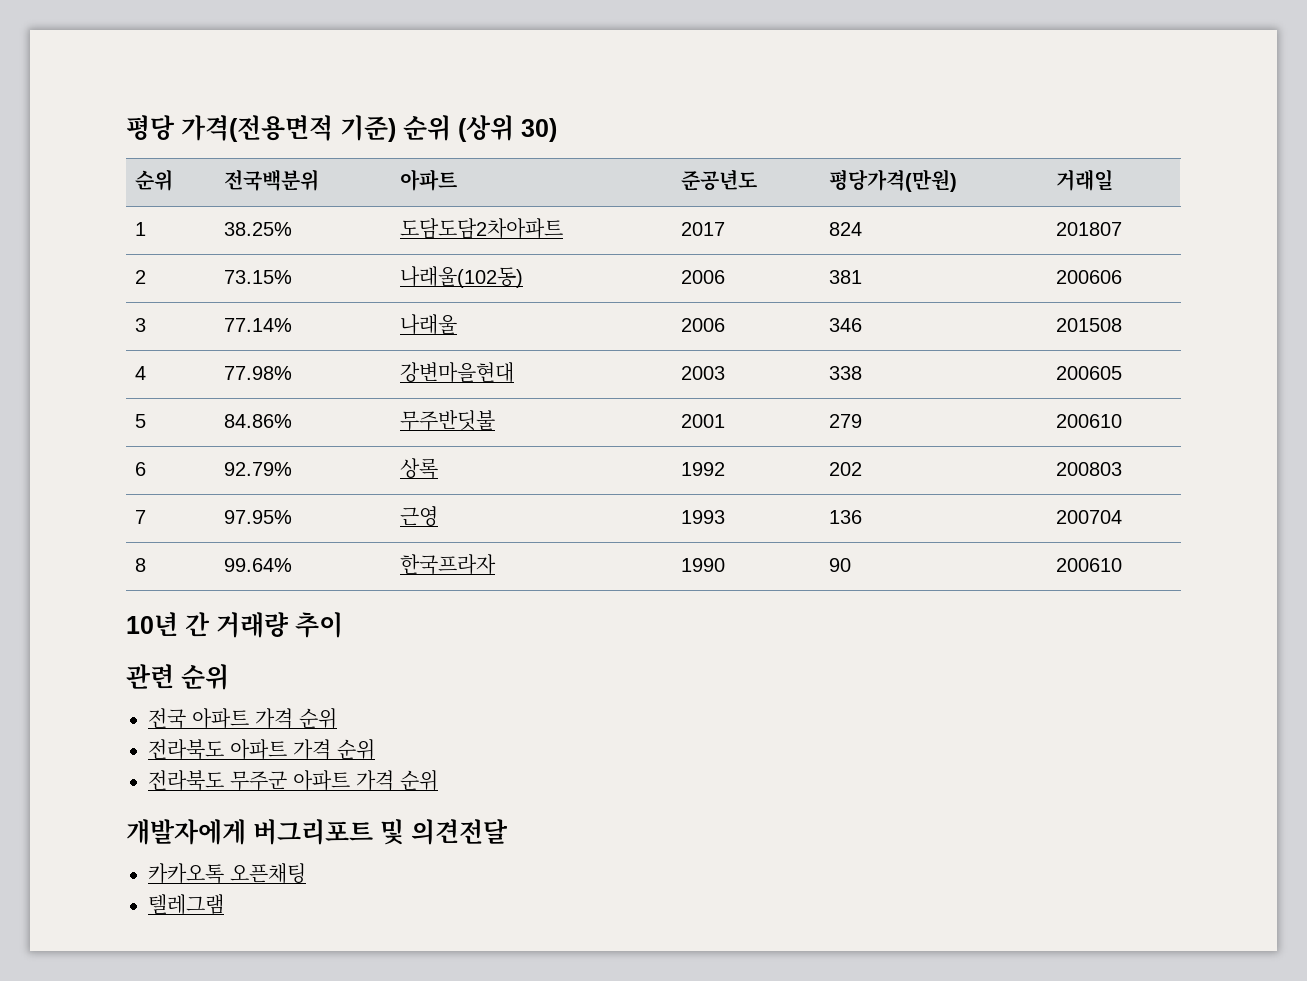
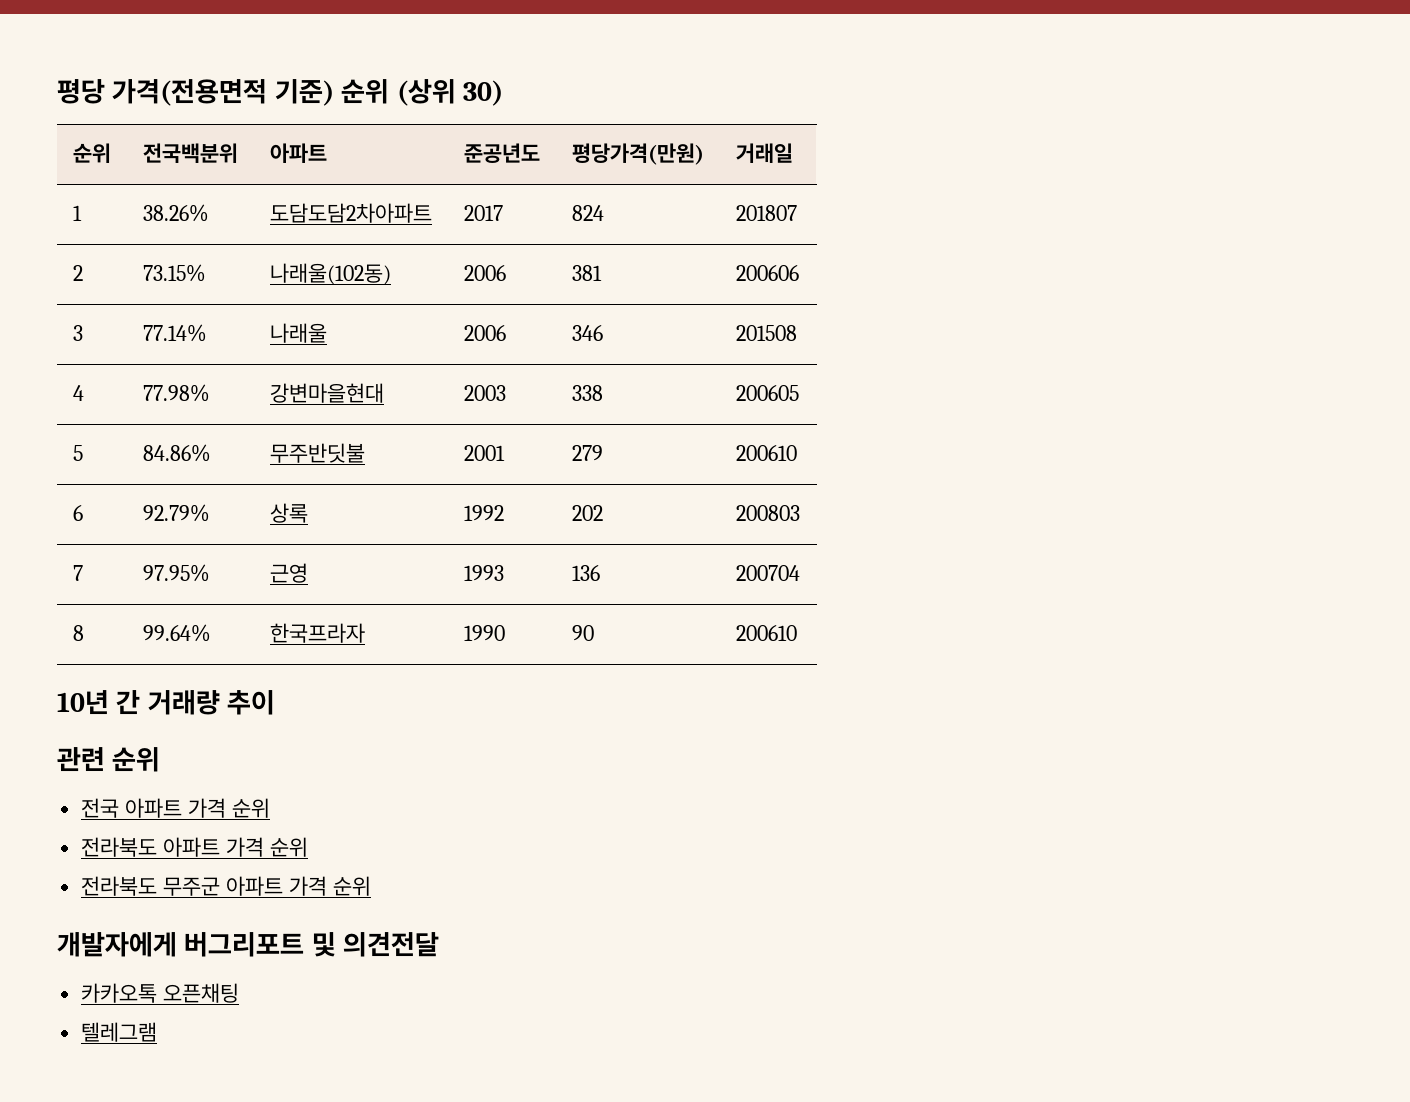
[224,222,293,236] 38.25% -> [142,204,209,222] 38.26%

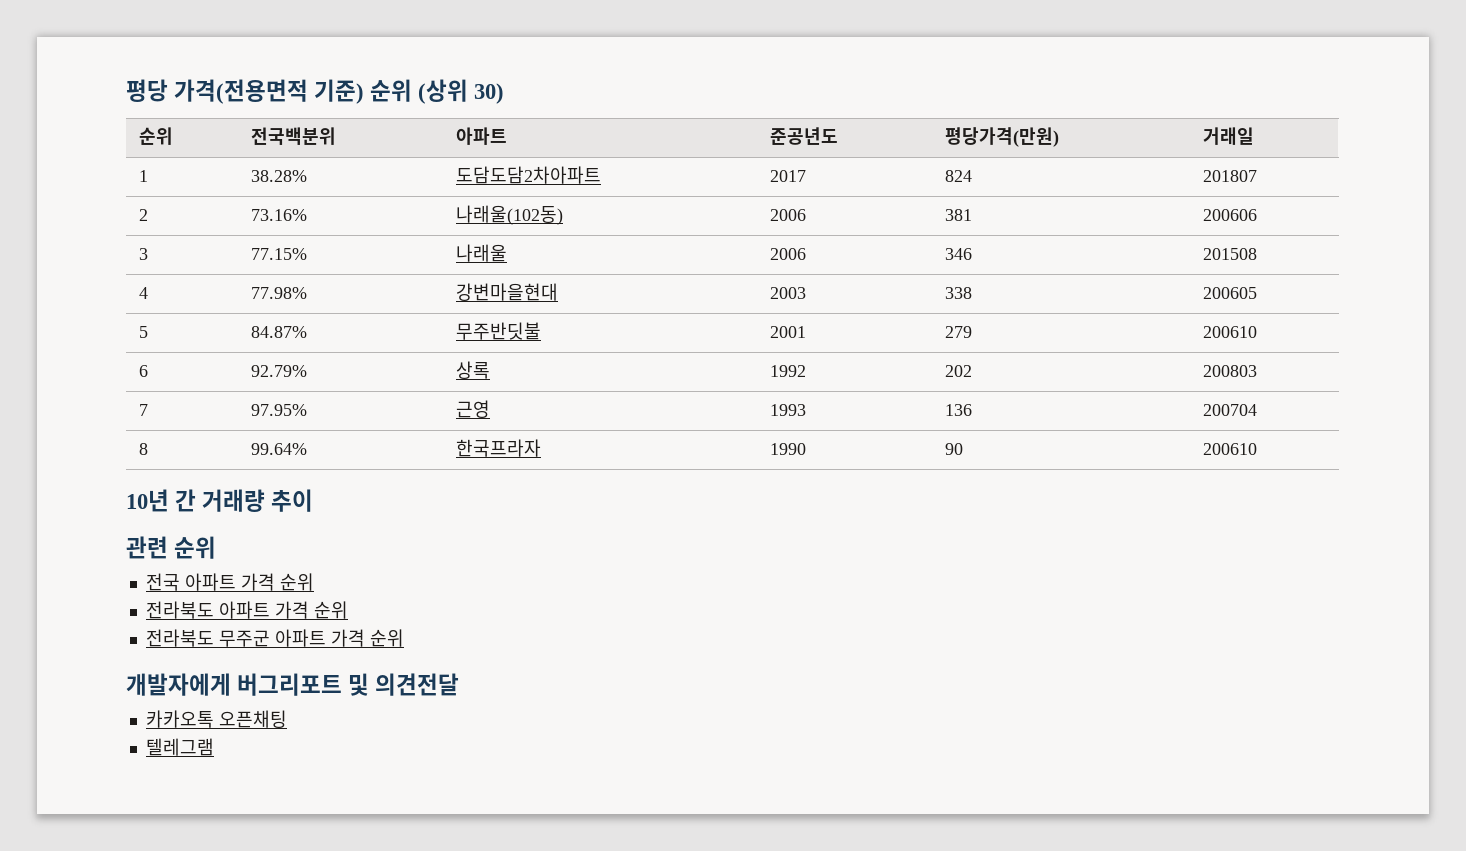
[142,204,209,222] 38.26% -> [251,170,308,182] 38.28%
[142,264,206,282] 73.15% -> [251,209,308,221] 73.16%
[142,324,207,342] 77.14% -> [251,248,308,260] 77.15%
[142,444,211,462] 84.86% -> [251,326,308,338] 84.87%

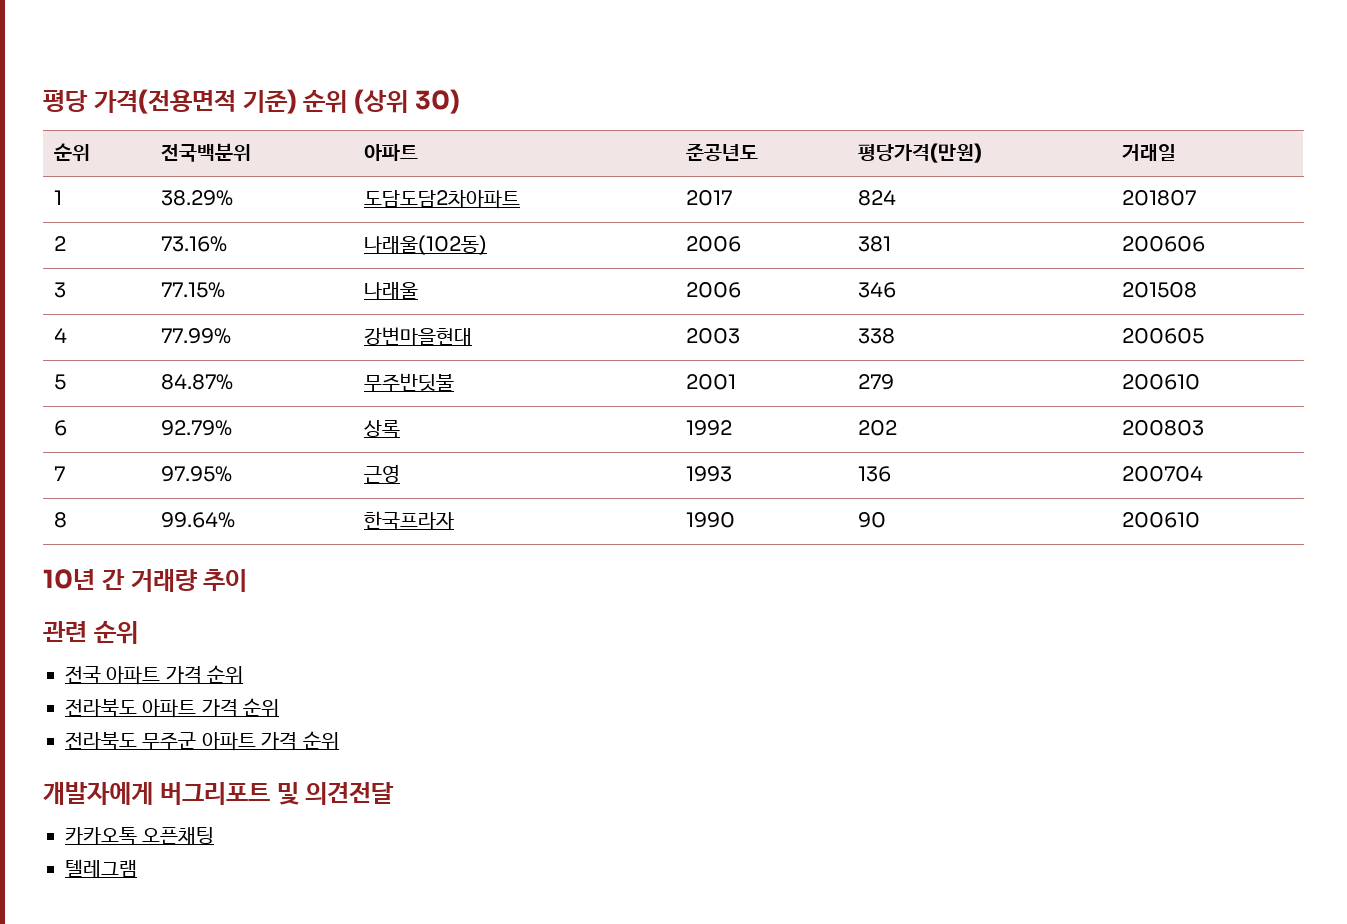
[251,170,308,182] 38.28% -> [161,190,234,206] 38.29%
[251,287,308,299] 77.98% -> [161,328,232,344] 77.99%

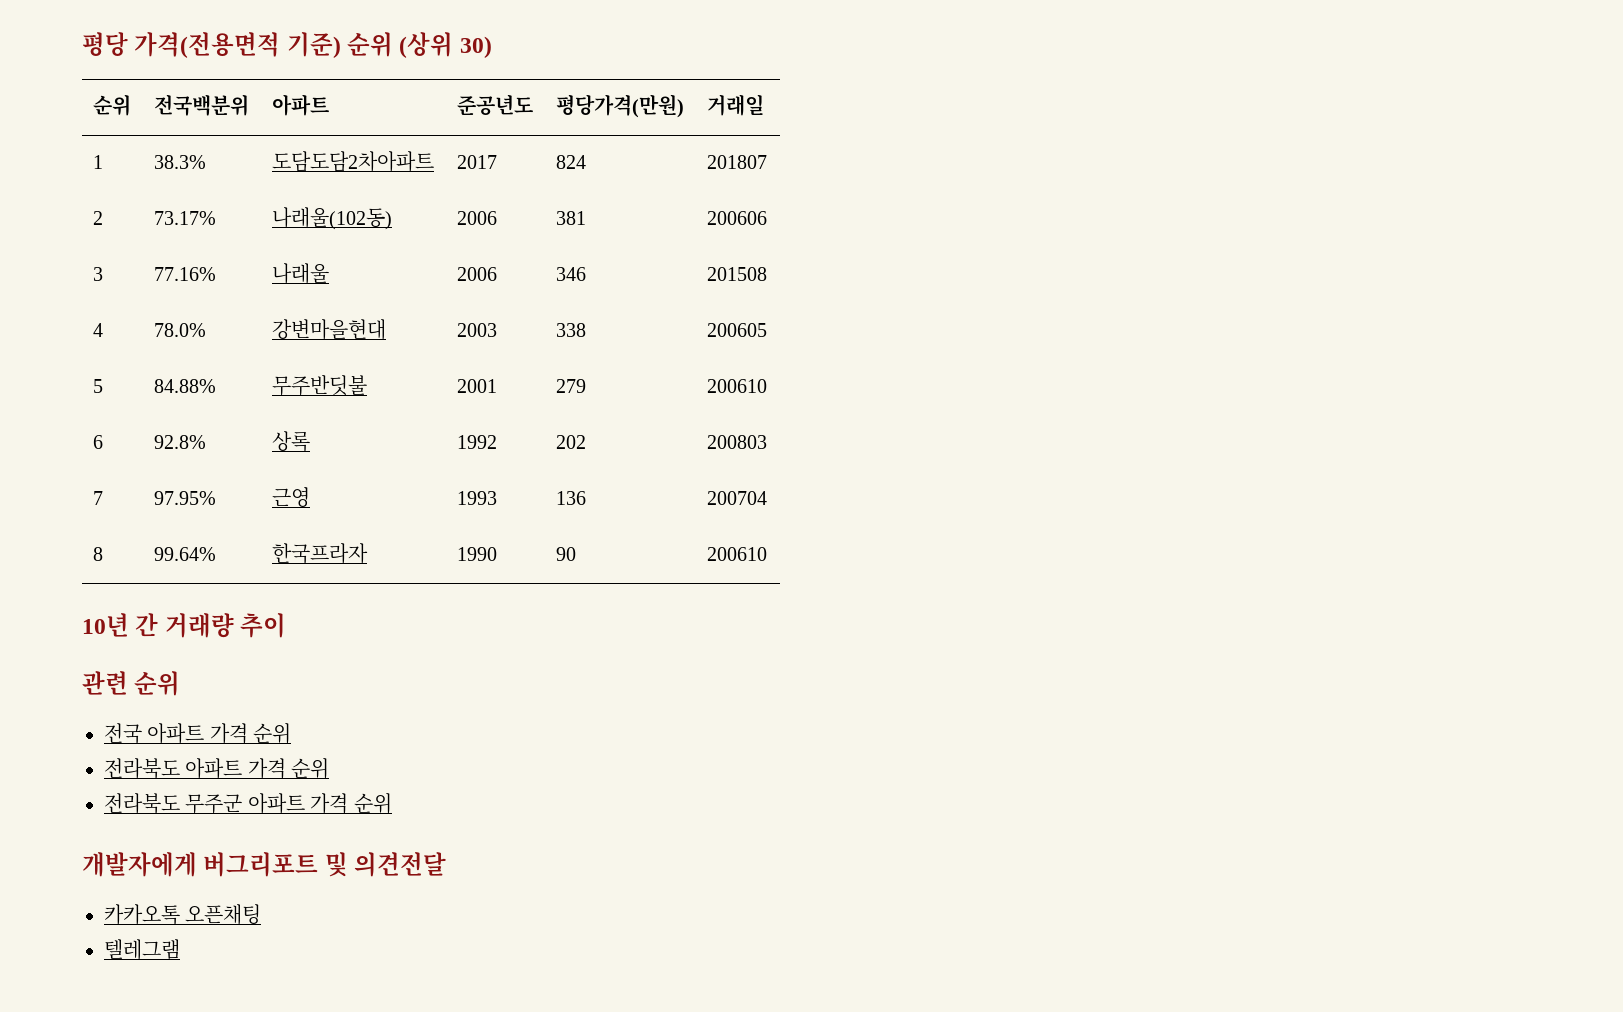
[161,190,234,206] 38.29% -> [154,155,207,169] 38.3%
[161,236,228,252] 73.16% -> [154,211,217,225] 73.17%
[161,282,226,298] 77.15% -> [154,267,217,281] 77.16%
[161,328,232,344] 77.99% -> [154,323,207,337] 78.0%
[161,374,234,390] 84.87% -> [154,379,217,393] 84.88%
[161,420,233,436] 92.79% -> [154,435,207,449] 92.8%

